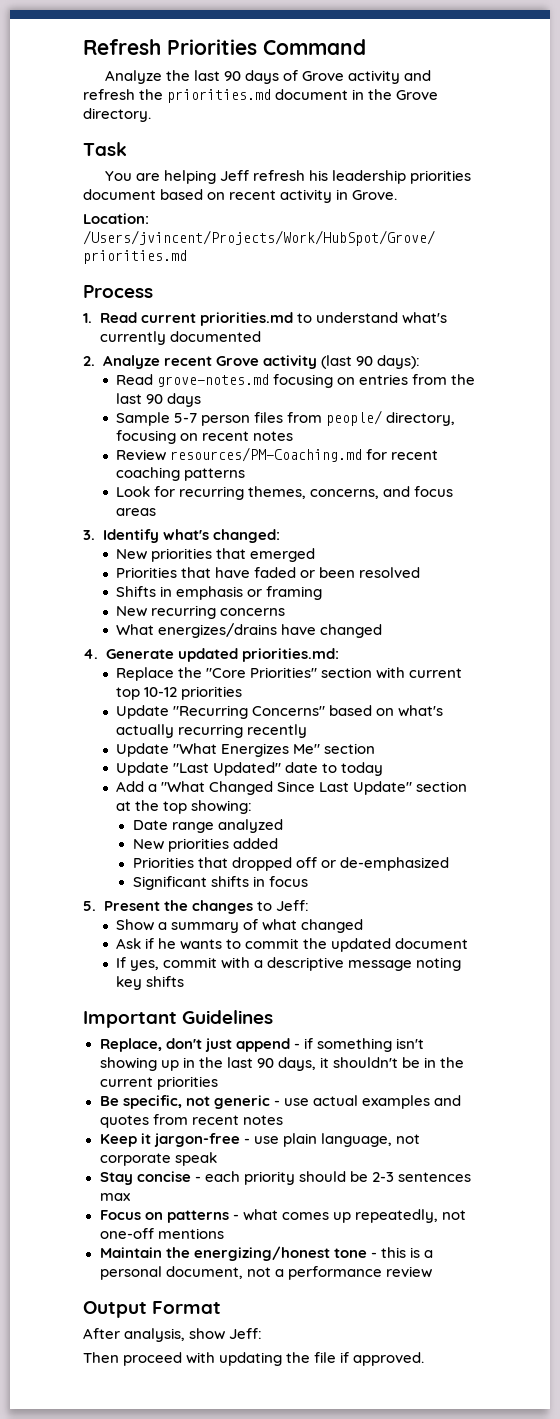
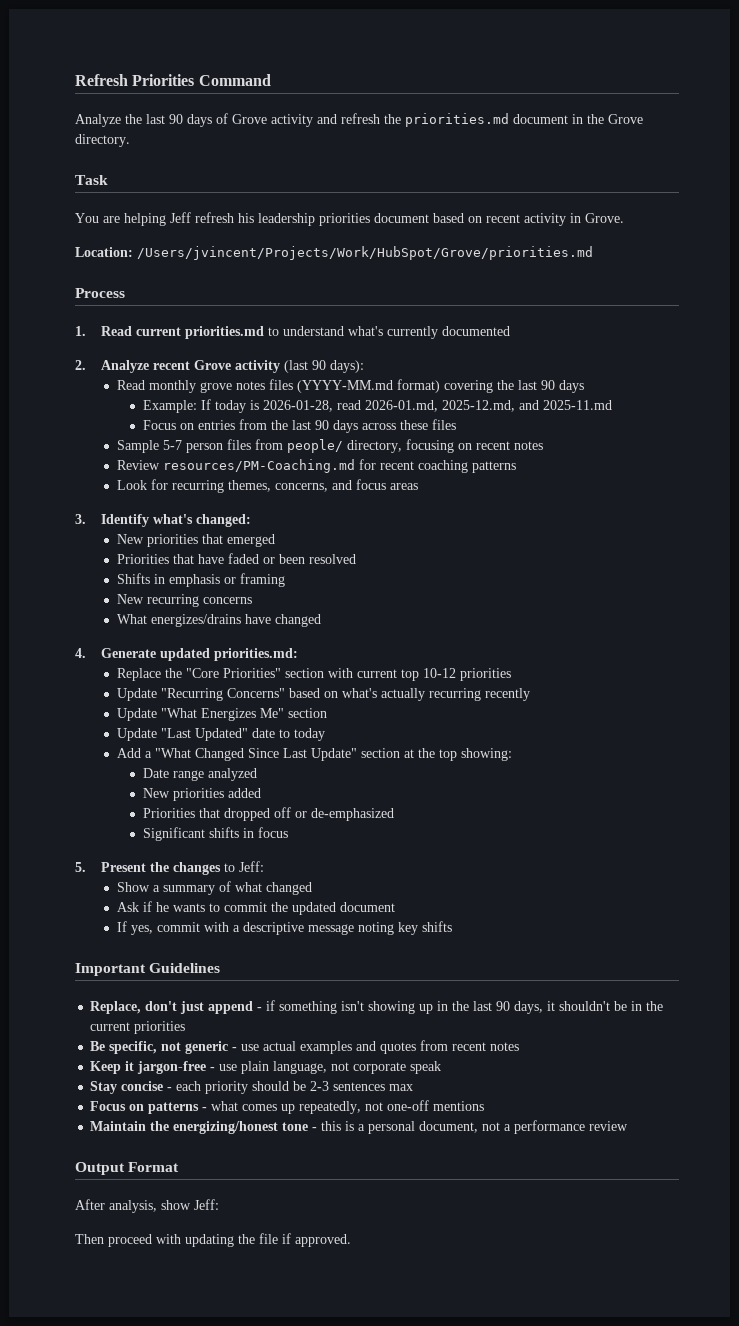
[157,374,334,388] grove-notes.md focusing -> [148,379,584,393] [143,399,613,413] [143,420,177,430] monthly grove notes files (YYYY-MM.md format) covering the last 90 days // Example: If today is 2026-01-28, read 2026-01.md, 2025-12.md, and 2025-11.md // Focus
(202, 400) none -> [362,419,457,430] across these files

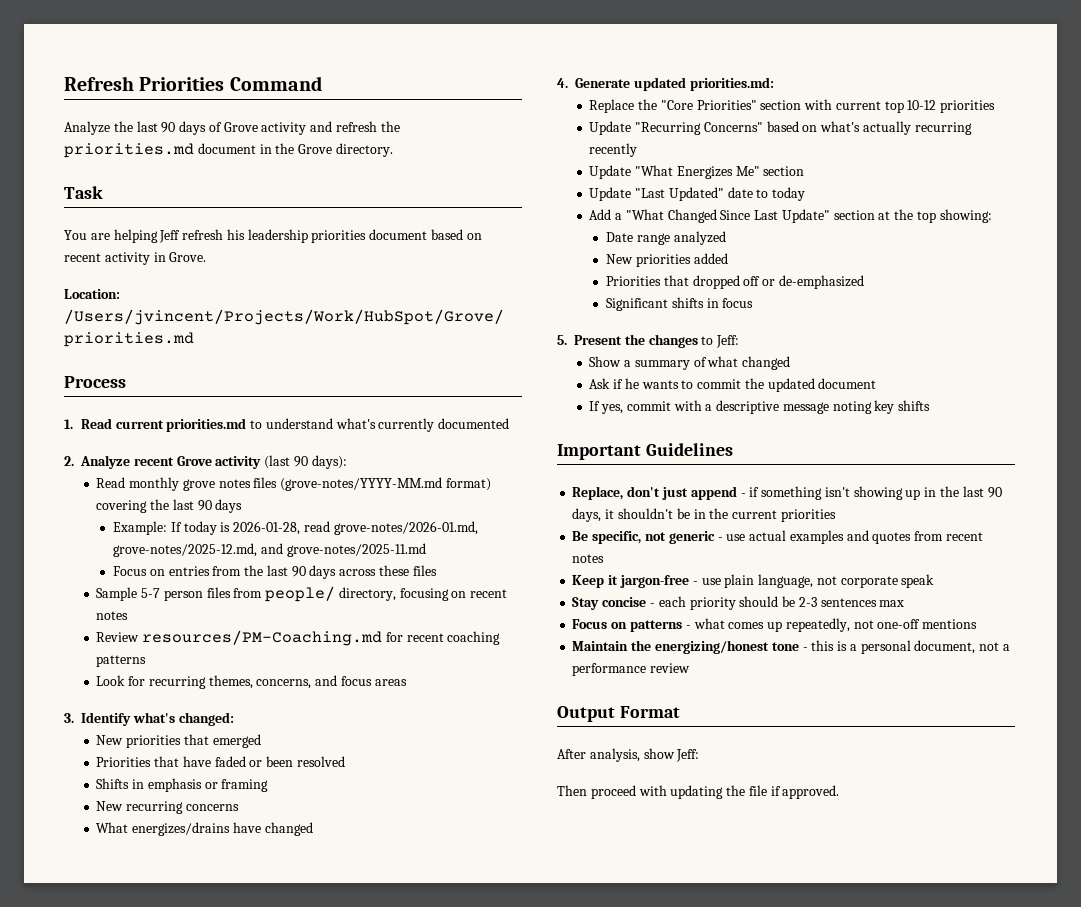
[296,380,393,393] (YYYY-MM.md -> [280,477,443,491] (grove-notes/YYYY-MM.md
[365,400,613,412] 2026-01.md, 2025-12.md, and 2025-11.md -> [333,521,478,535] [113,543,426,557] grove-notes/2026-01.md, grove-notes/2025-12.md, and grove-notes/2025-11.md

